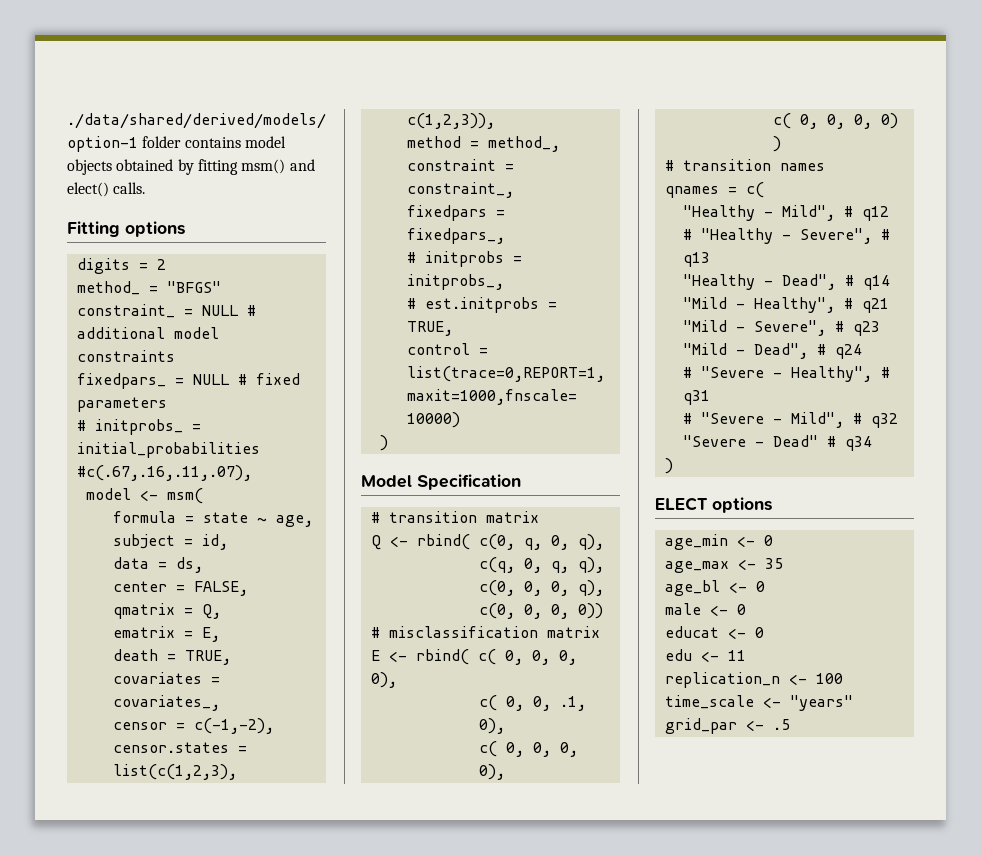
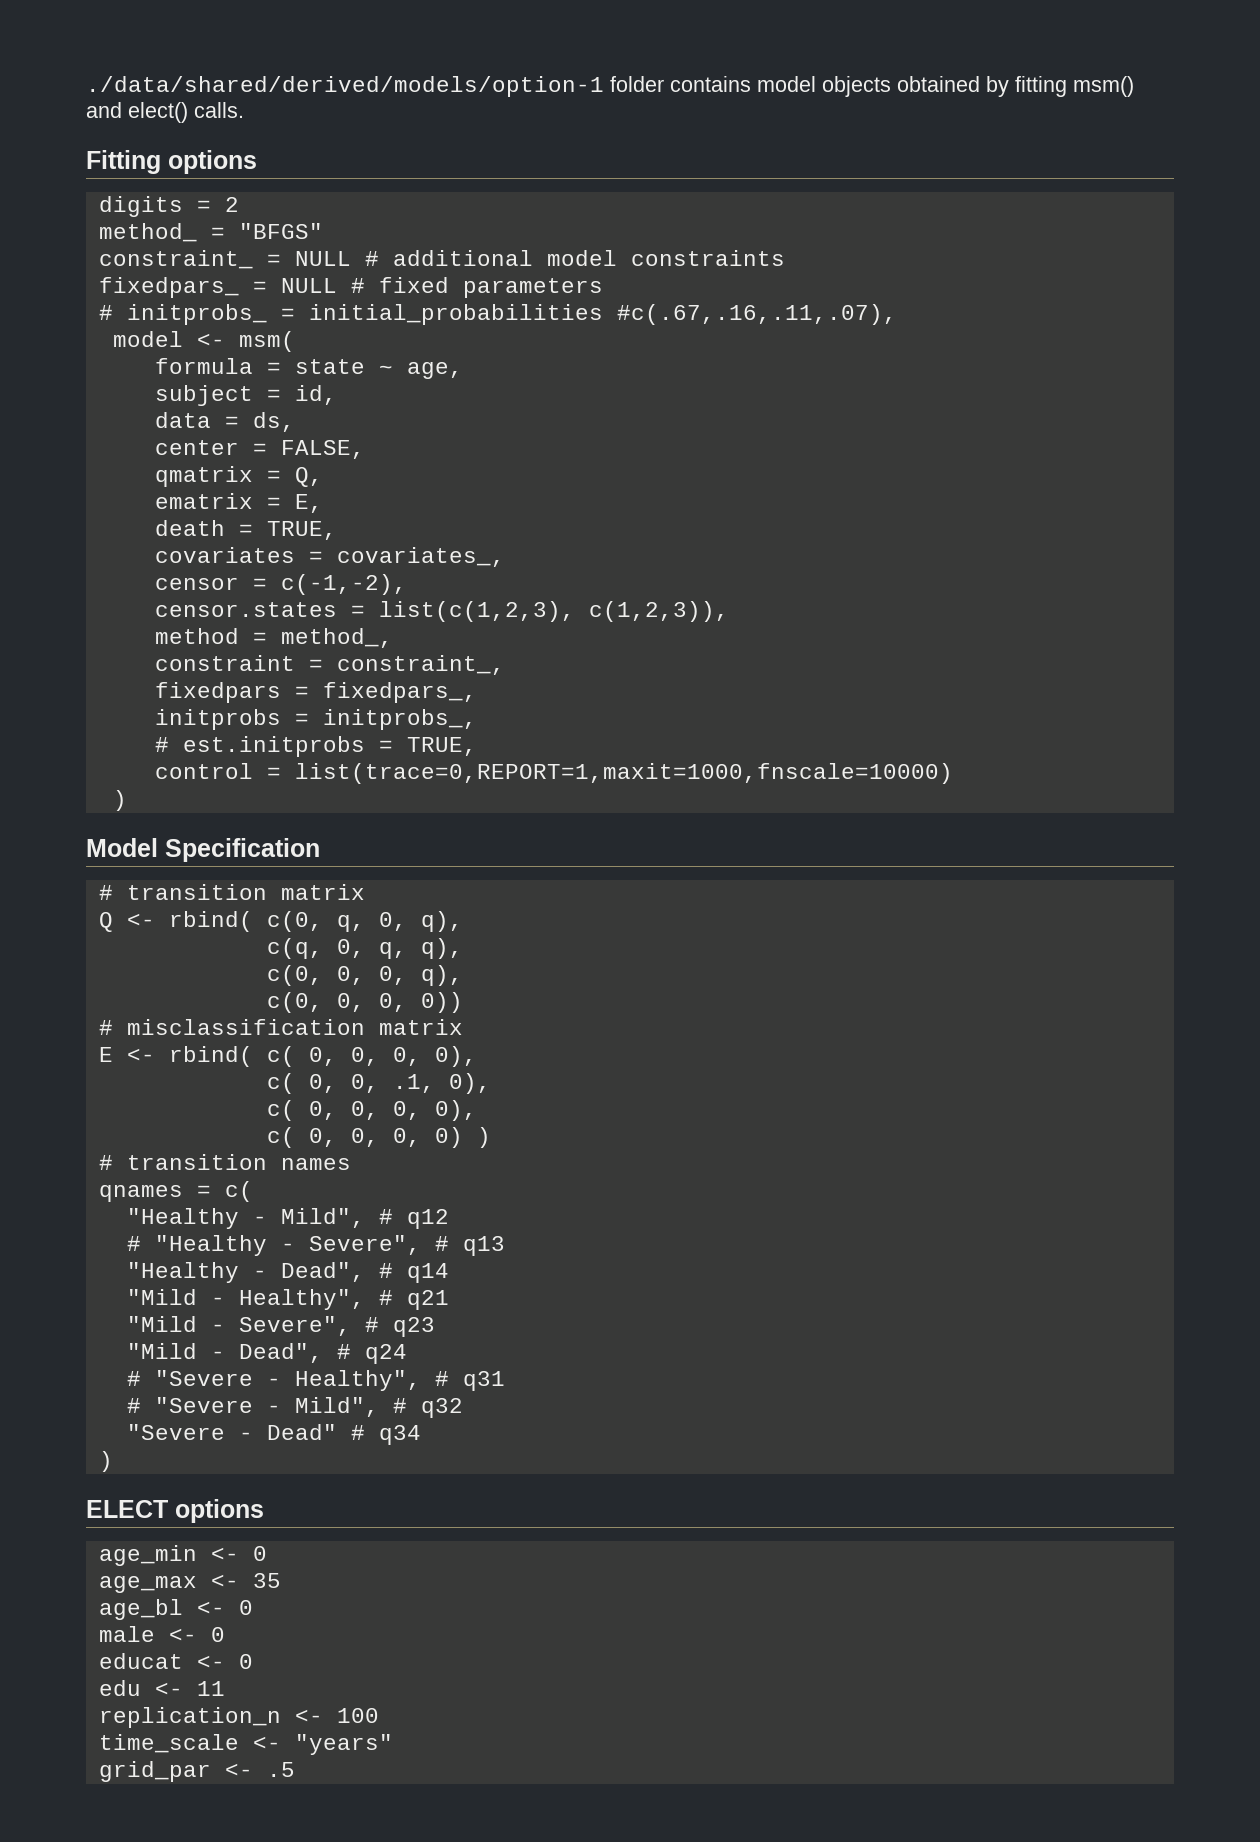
[406,252,416,263] # -> (477, 692) none

